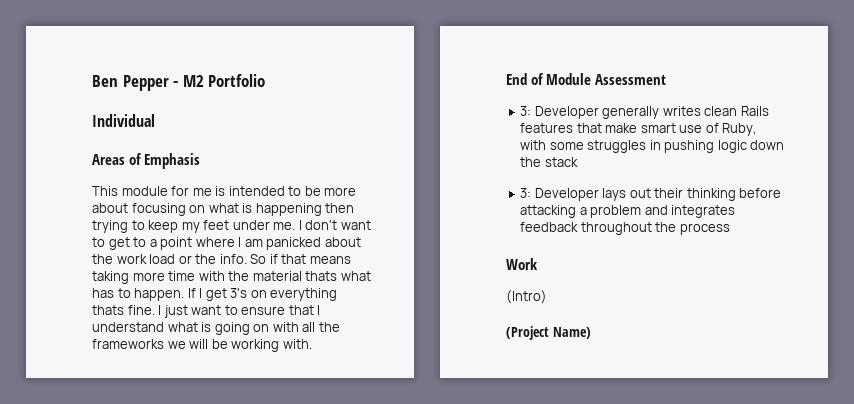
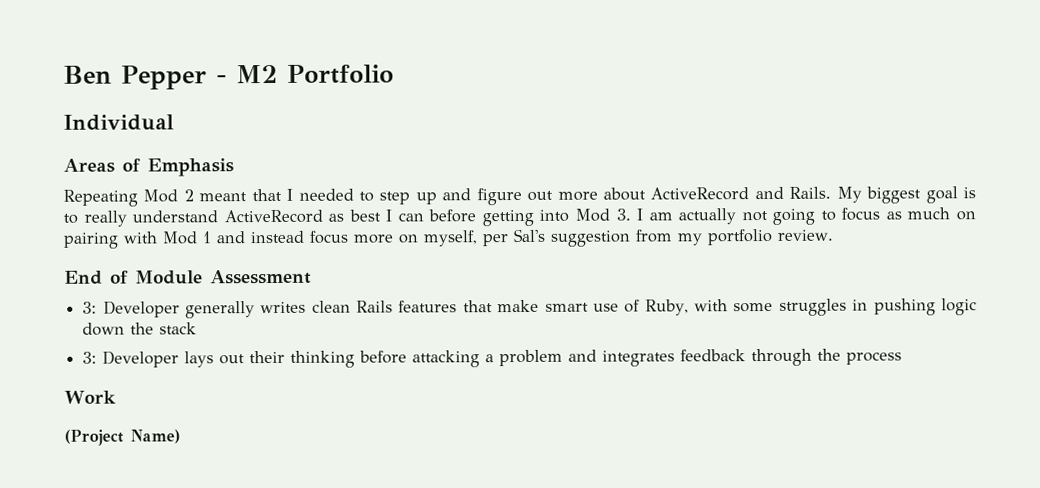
[92,186,357,196] [92,203,355,216] [92,220,371,233] [92,237,361,250] [92,254,351,264] [92,271,371,284] [92,288,338,301] [92,305,321,318] [92,322,340,335] [92,339,312,352] This module for me is intended to be more about focusing on what is happening then trying to keep my feet under me. I don't want to get to a point where I am panicked about the work load or the info. So if that means taking more time with the material thats what has to happen. If I get 3's on everything thats fine. I just want to ensure that I understand what is going on with all the frameworks we will be working with. -> [63,186,977,207] [63,207,976,227] [63,228,833,249] Repeating Mod 2 meant that I needed to step up and figure out more about ActiveRecord and Rails. My biggest goal is to really understand ActiveRecord as best I can before getting into Mod 3. I am actually not going to focus as much on pairing with Mod 1 and instead focus more on myself, per Sal's suggestion from my portfolio review.
[580,222,652,235] throughout -> [751,348,813,367] through
[506,290,547,304] // (Intro) -> (116, 397) none

